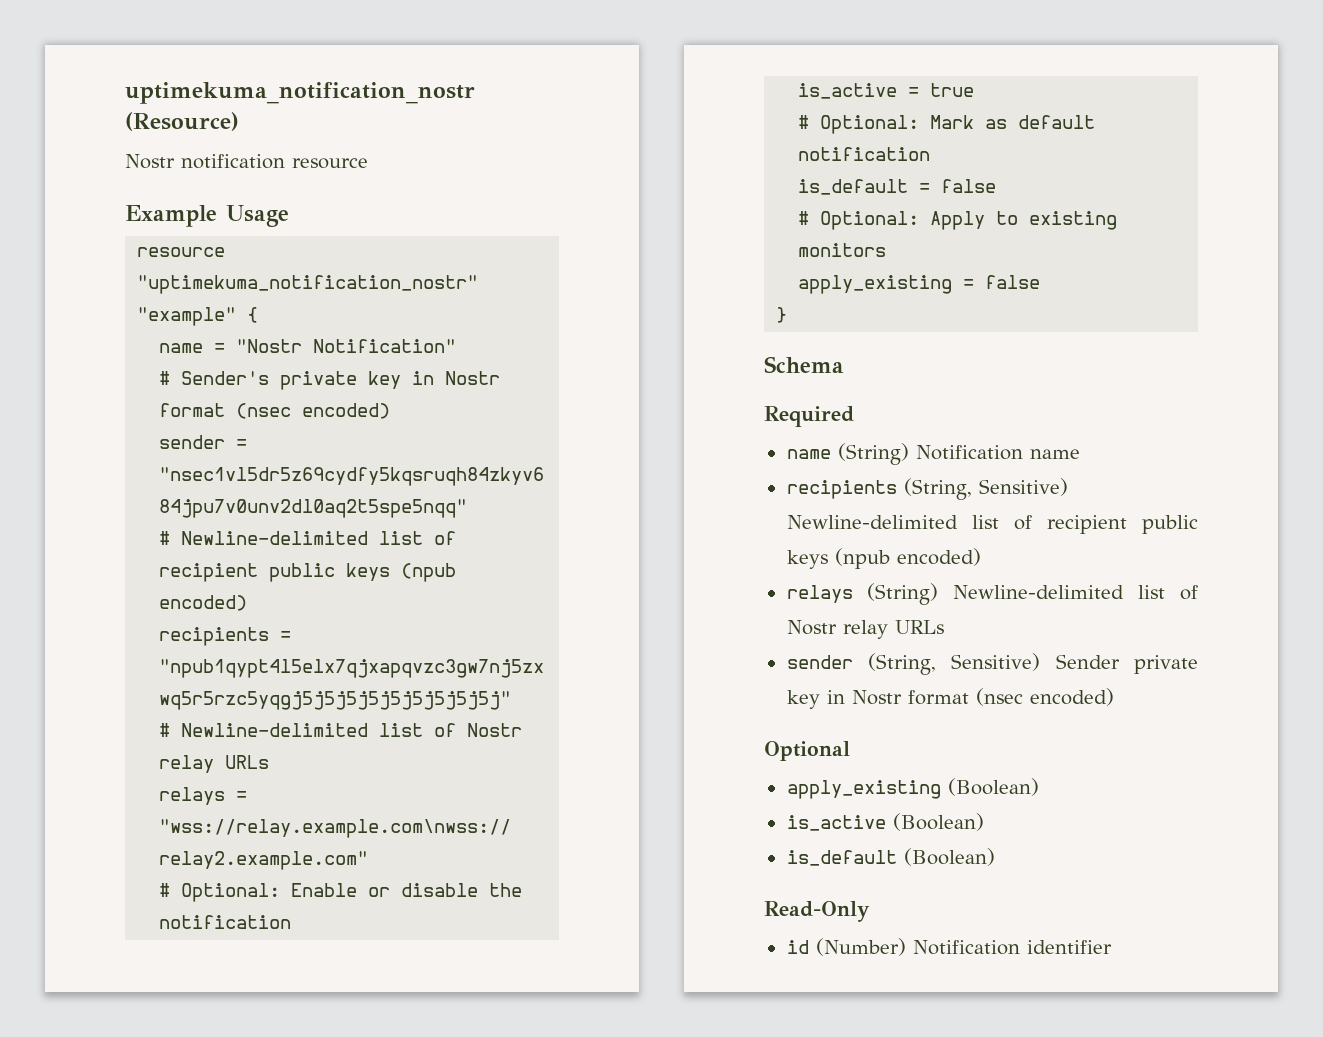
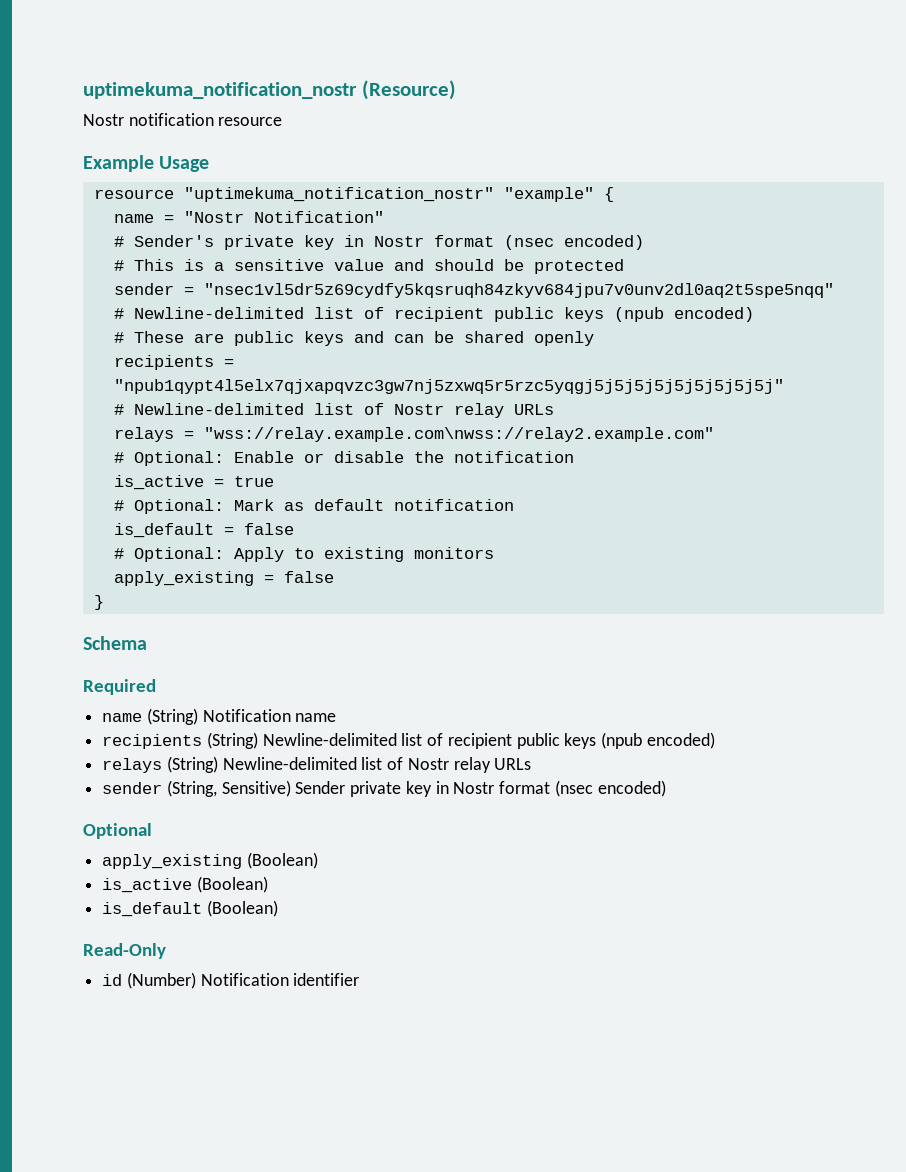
(391, 411) none -> [113,259,624,274] // # This is a sensitive value and should be protected
(248, 603) none -> [113,331,594,346] // # These are public keys and can be shared openly
[903,478,1068,500] (String, Sensitive) -> [206,732,258,749] (String)

